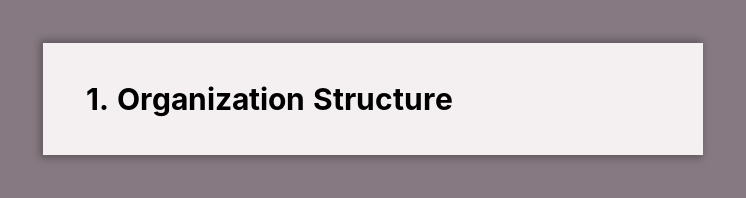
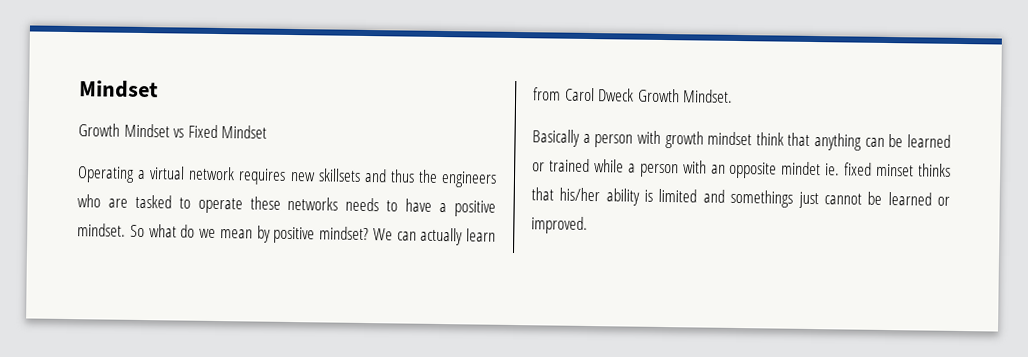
[86,86,454,117] 1. Organization Structure -> [79,80,159,99] [78,123,268,139] [77,166,498,188] [77,194,497,217] [77,223,496,246] [533,87,734,103] [532,129,951,151] [532,158,951,179] [531,187,950,209] [531,216,588,234] Mindset // Growth Mindset vs Fixed Mindset // Operating a virtual network requires new skillsets and thus the engineers who are tasked to operate these networks needs to have a positive mindset. So what do we mean by positive mindset? We can actually learn from Carol Dweck Growth Mindset. // Basically a person with growth mindset think that anything can be learned or trained while a person with an opposite mindet ie. fixed minset thinks that his/her ability is limited and somethings just cannot be learned or improved.

